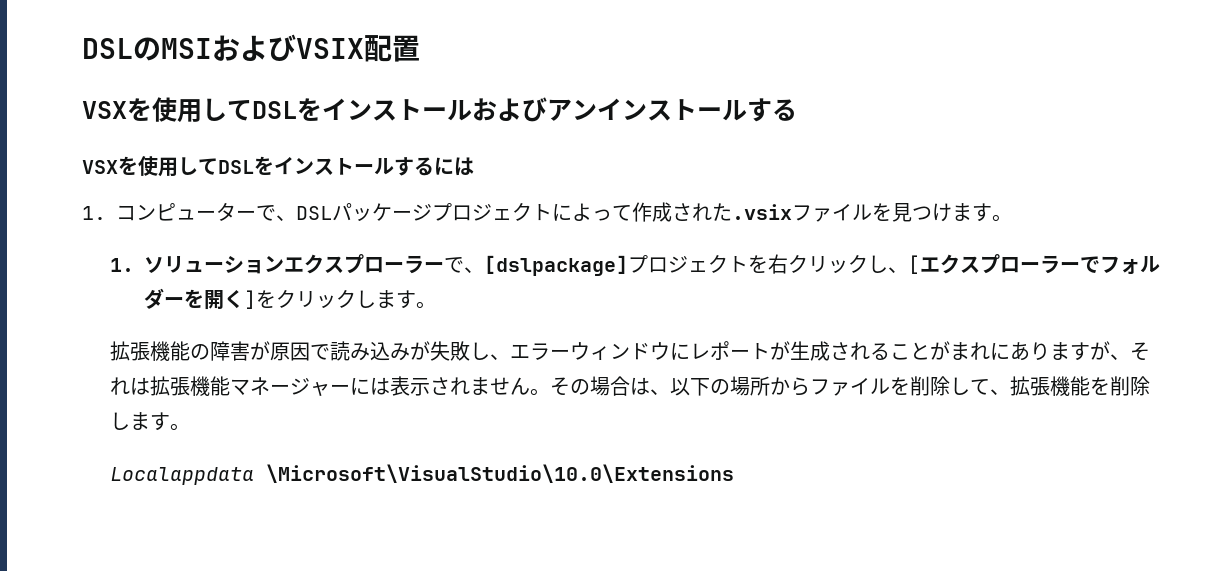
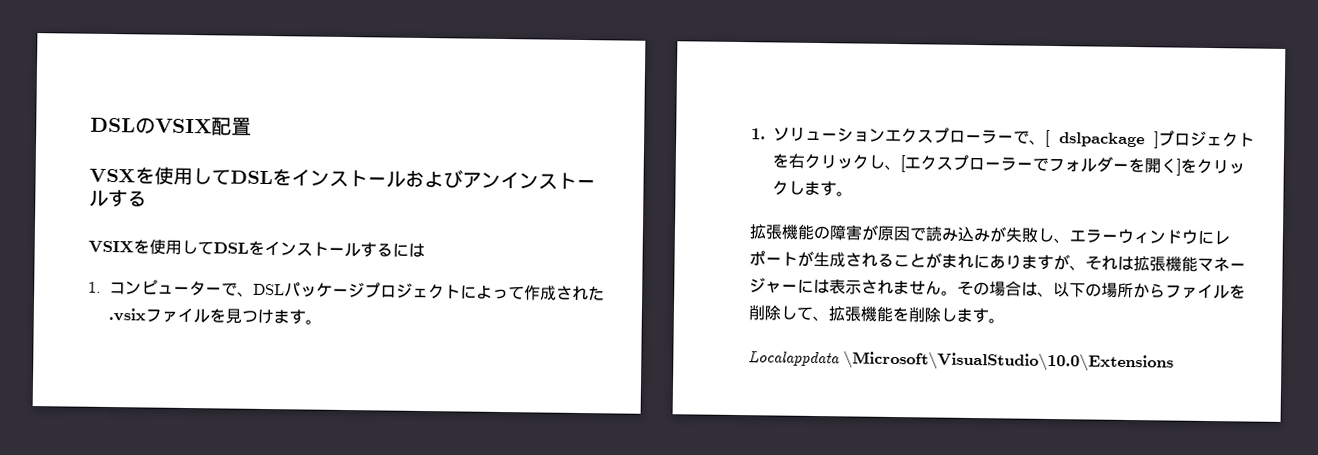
[161,34,296,61] MSIおよび -> (156, 125) none
[82,160,118,174] VSX -> [88,240,134,254] VSIX
[483,255,628,276] [dslpackage] -> [1044,129,1159,149] [ dslpackage ]

